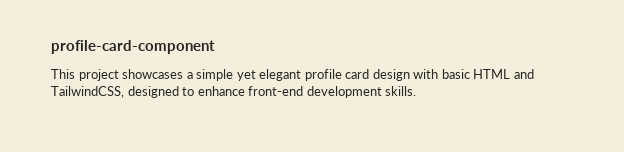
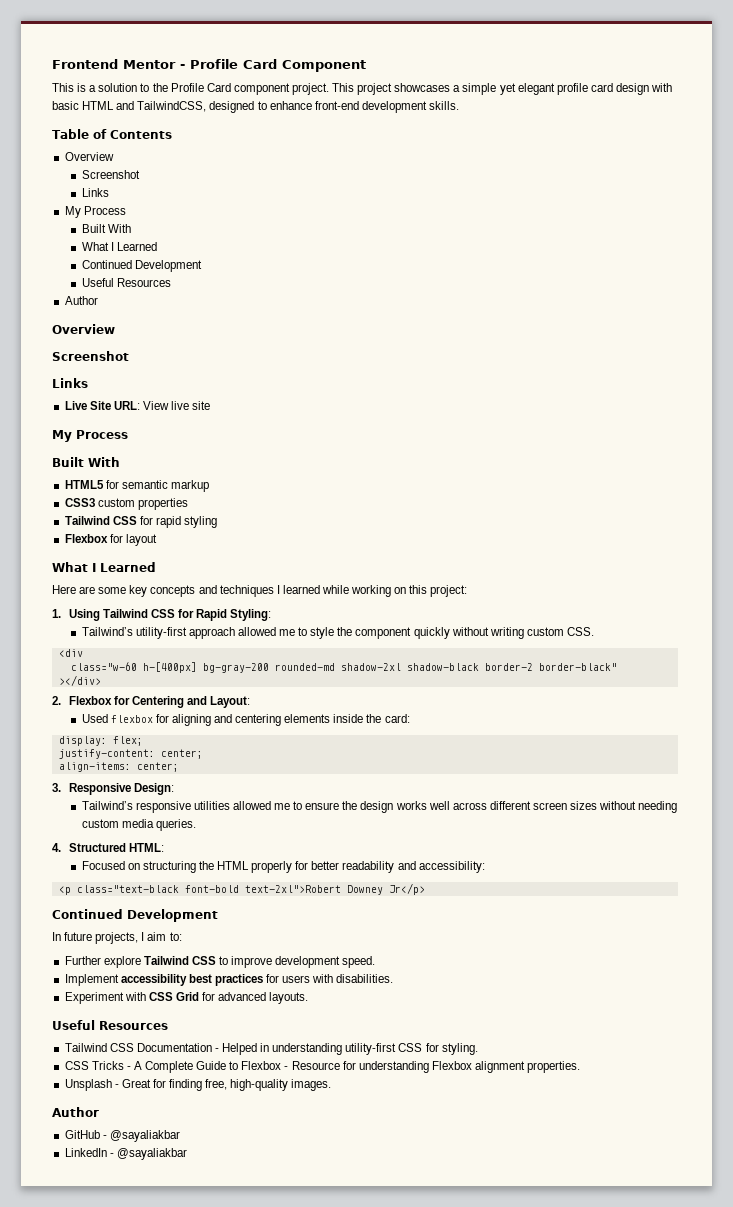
[51,40,215,54] profile-card-component // -> [52,59,366,72] [52,83,329,95] Frontend Mentor - Profile Card Component // This is a solution to the Profile Card component project.
(417, 91) none -> [52,129,172,139] [64,152,114,161] [81,170,140,179] [81,188,109,197] [64,206,126,218] [81,224,131,233] [81,242,157,251] [81,260,202,272] [81,278,171,287] [64,296,98,305] [52,324,115,334] [52,351,129,361] [52,378,88,388] [64,401,211,410] [52,430,128,442] [52,457,120,467] [64,480,209,492] [64,498,188,510] [64,516,218,528] [64,534,157,546] [52,562,156,572] [52,585,468,597] [52,609,272,621] [81,627,594,639] [58,649,83,657] [70,662,617,673] [58,675,101,686] [52,696,251,708] [81,714,410,726] [58,736,143,746] [58,749,203,759] [58,762,179,772] [52,783,175,795] [81,801,678,813] [81,819,196,831] [52,843,165,852] [81,861,485,873] [58,883,425,895] [52,909,218,922] [52,932,182,944] [64,956,376,968] [64,974,394,986] [64,992,309,1004] [52,1020,168,1030] [64,1043,478,1055] [64,1061,581,1073] [64,1079,332,1091] [52,1107,99,1117] [64,1130,180,1142] [64,1148,187,1160] // Table of Contents // Overview // Screenshot // Links // My Process // Built With // What I Learned // Continued Development // Useful Resources // Author // Overview // Screenshot // Links // Live Site URL: View live site // My Process // Built With // HTML5 for semantic markup // CSS3 custom properties // Tailwind CSS for rapid styling // Flexbox for layout // What I Learned // Here are some key concepts and techniques I learned while working on this project: // 1. Using Tailwind CSS for Rapid Styling: // Tailwind’s utility-first approach allowed me to style the component quickly without writing custom CSS. // <div // class="w-60 h-[400px] bg-gray-200 rounded-md shadow-2xl shadow-black border-2 border-black" // ></div> // 2. Flexbox for Centering and Layout: // Used flexbox for aligning and centering elements inside the card: // display: flex; // justify-content: center; // align-items: center; // 3. Responsive Design: // Tailwind’s responsive utilities allowed me to ensure the design works well across different screen sizes without needing custom media queries. // 4. Structured HTML: // Focused on structuring the HTML properly for better readability and accessibility: // <p class="text-black font-bold text-2xl">Robert Downey Jr</p> // Continued Development // In future projects, I aim to: // Further explore Tailwind CSS to improve development speed. // Implement accessibility best practices for users with disabilities. // Experiment with CSS Grid for advanced layouts. // Useful Resources // Tailwind CSS Documentation - Helped in understanding utility-first CSS for styling. // CSS Tricks - A Complete Guide to Flexbox - Resource for understanding Flexbox alignment properties. // Unsplash - Great for finding free, high-quality images. // Author // GitHub - @sayaliakbar // LinkedIn - @sayaliakbar

